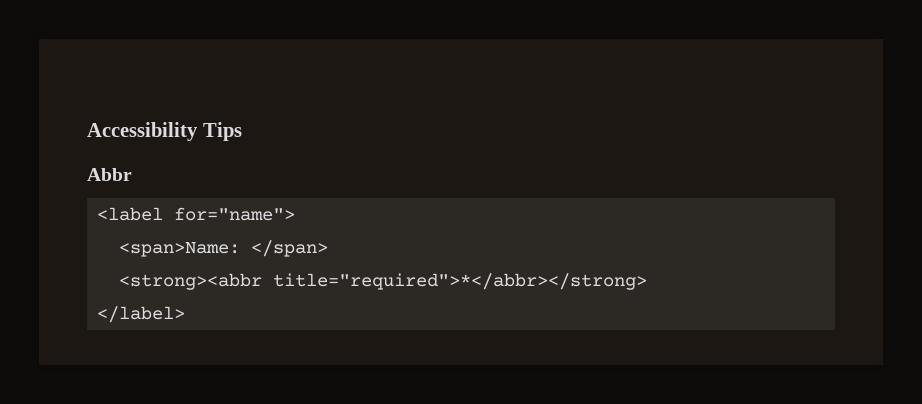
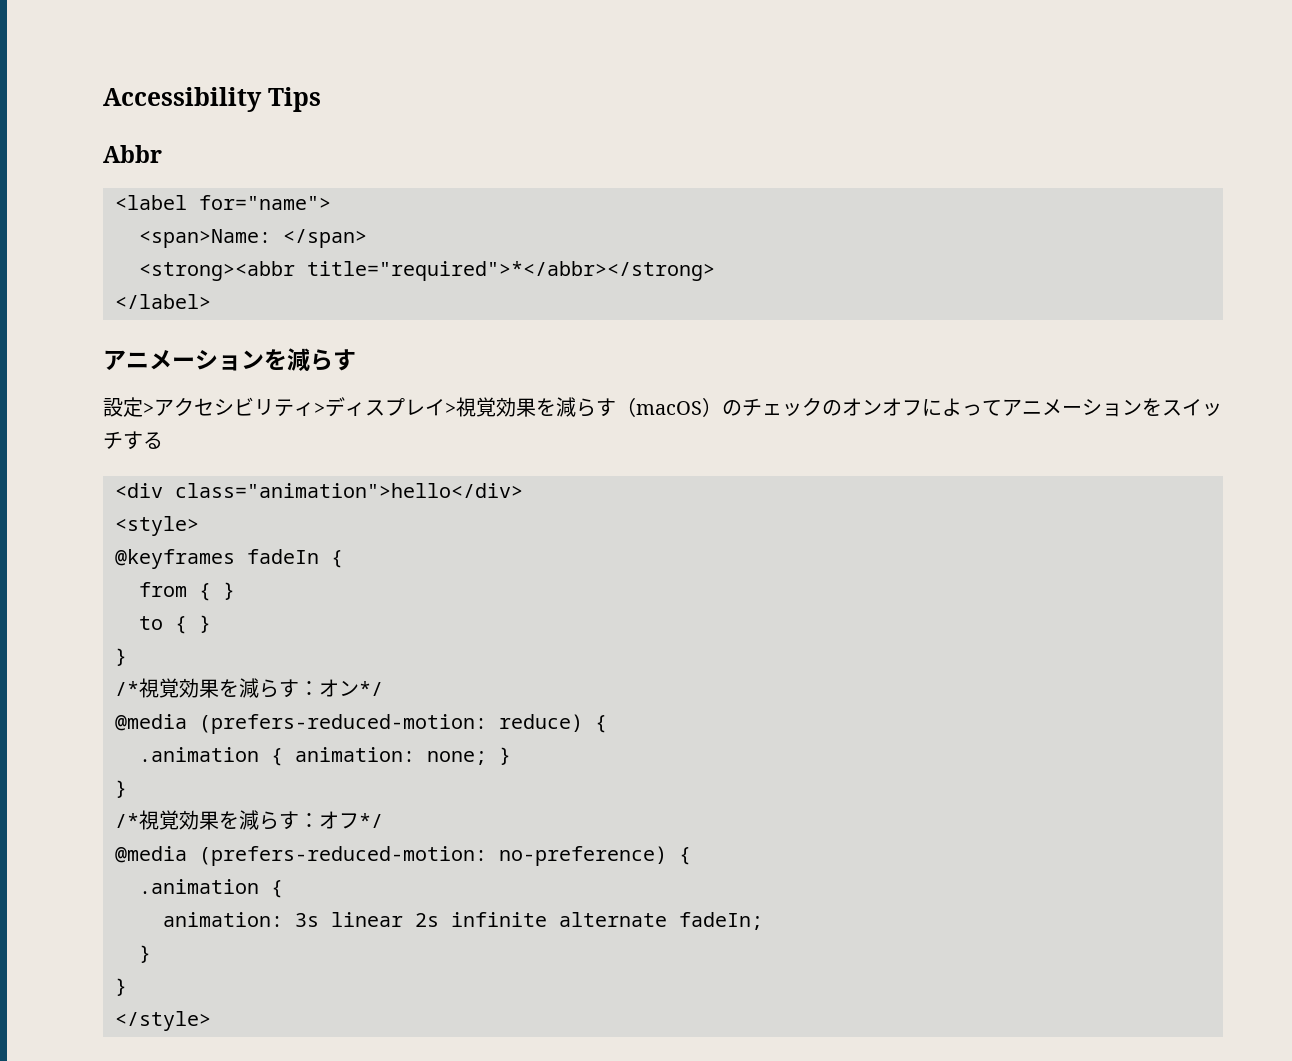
(186, 314) none -> [103,348,356,371] [103,397,1222,417] [103,431,163,450] [115,483,523,498] [115,516,199,536] [115,549,343,569] [139,582,235,601] [139,615,211,634] [115,648,127,666] [115,678,383,698] [115,714,607,734] [139,747,511,766] [115,780,127,798] [115,810,383,830] [115,846,691,866] [139,879,283,898] [163,912,763,930] [139,945,151,963] [115,978,127,996] [115,1011,211,1031] // アニメーションを減らす // 設定>アクセシビリティ>ディスプレイ>視覚効果を減らす（macOS）のチェックのオンオフによってアニメーションをスイッチする // <div class="animation">hello</div> // <style> // @keyframes fadeIn { // from { } // to { } // } // /*視覚効果を減らす：オン*/ // @media (prefers-reduced-motion: reduce) { // .animation { animation: none; } // } // /*視覚効果を減らす：オフ*/ // @media (prefers-reduced-motion: no-preference) { // .animation { // animation: 3s linear 2s infinite alternate fadeIn; // } // } // </style>

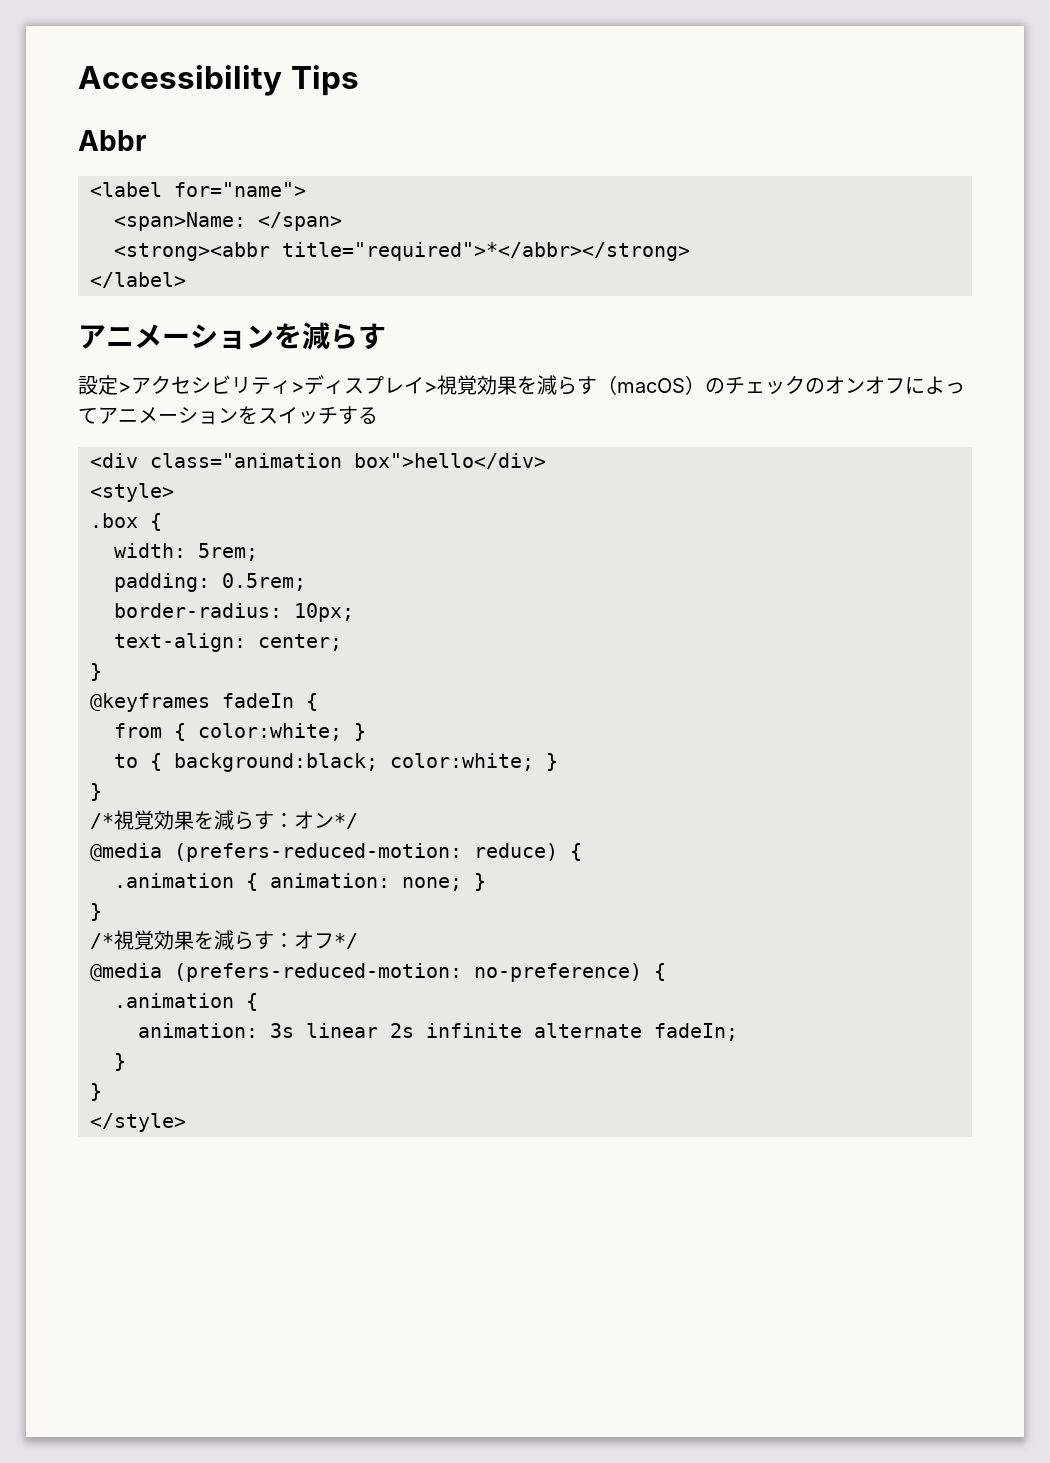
[175,483,523,498] class="animation">hello</div> -> [150,453,546,469] class="animation box">hello</div>
(199, 526) none -> [90,513,162,531] [114,543,258,561] [114,573,306,592] [114,603,354,622] [114,633,342,652] [90,663,102,681] // .box { // width: 5rem; // padding: 0.5rem; // border-radius: 10px; // text-align: center; // }
(211, 592) none -> [198,723,342,741] color:white;
(187, 625) none -> [174,753,534,772] background:black; color:white;

